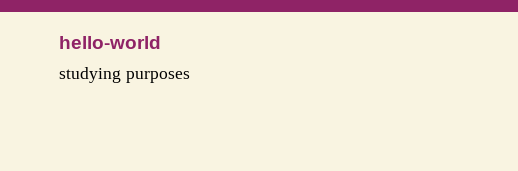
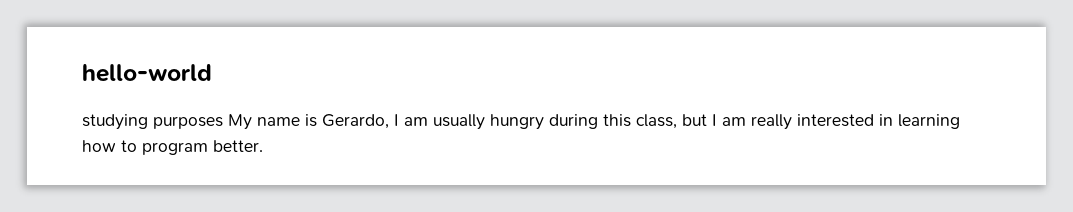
(190, 77) none -> [228,114,960,130] [82,140,263,155] My name is Gerardo, I am usually hungry during this class, but I am really interested in learning how to program better.

